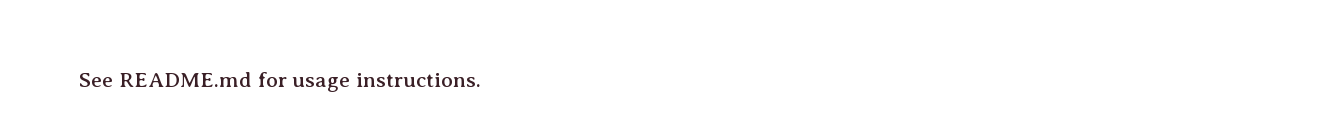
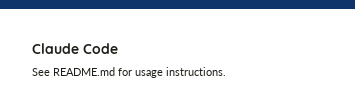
(79, 80) none -> [32,43,118,54] Claude Code //

